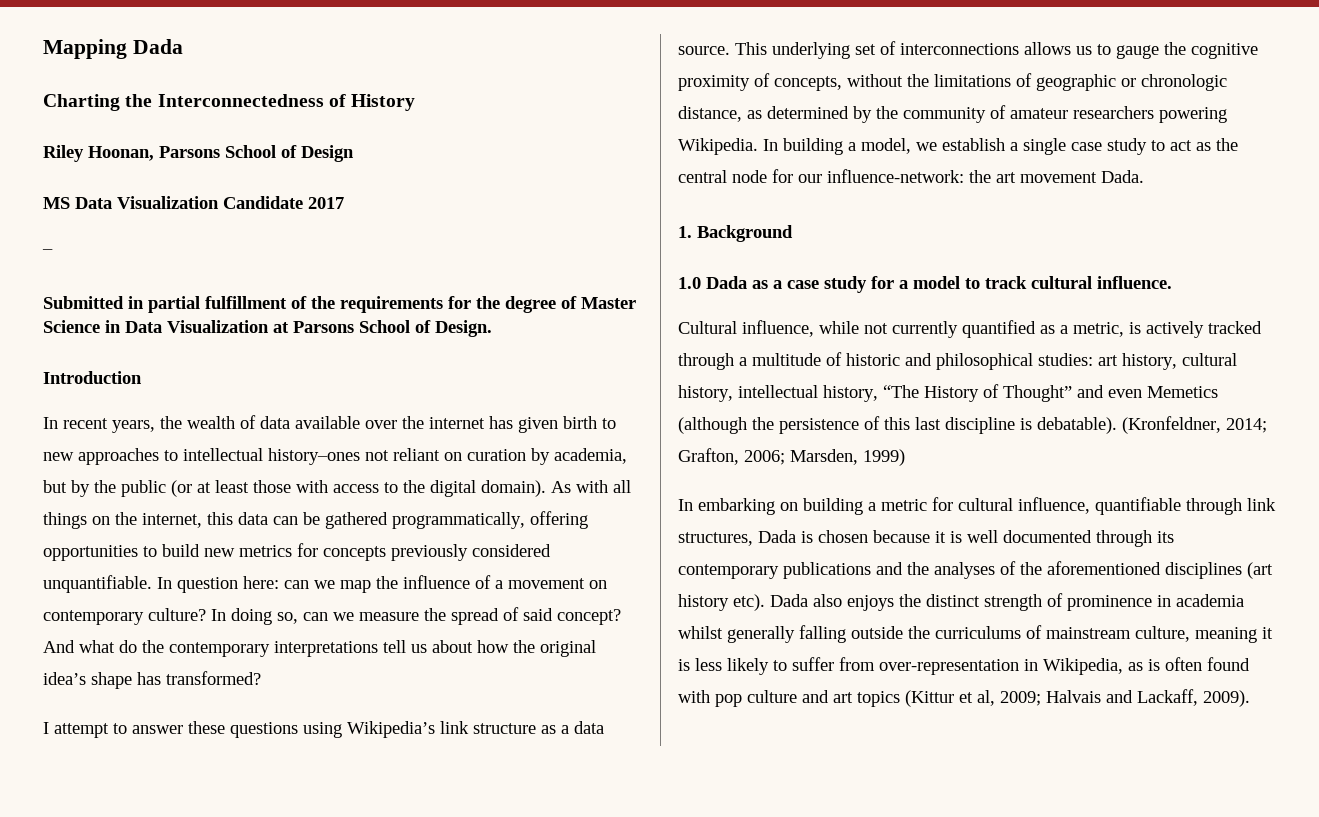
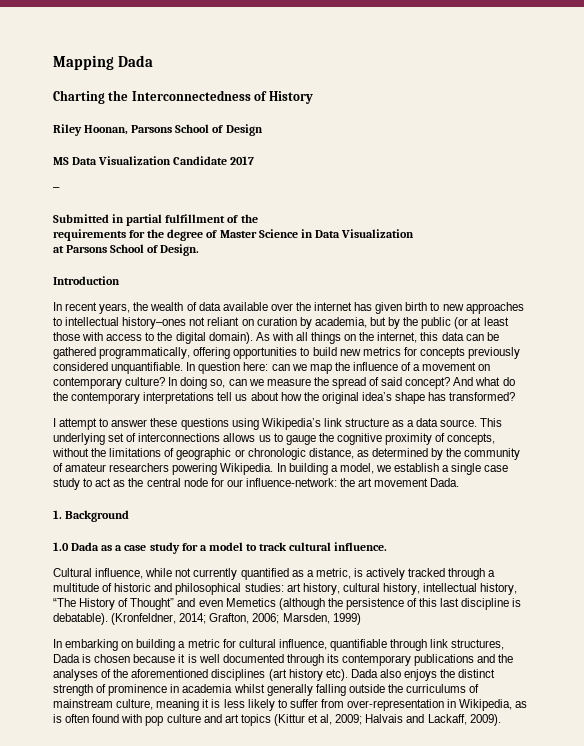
(335, 302) none -> (258, 218) //
(269, 326) none -> (414, 233) //

